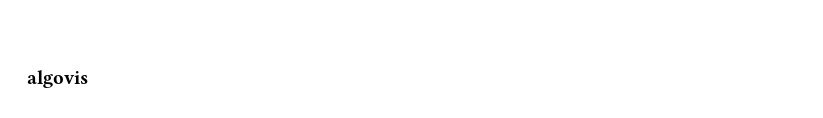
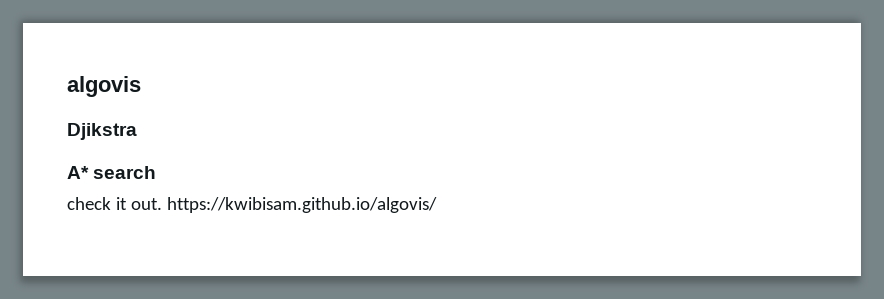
(88, 79) none -> [67,123,137,140] [67,166,157,179] [67,197,437,213] // Djikstra // A* search // check it out. https://kwibisam.github.io/algovis/

